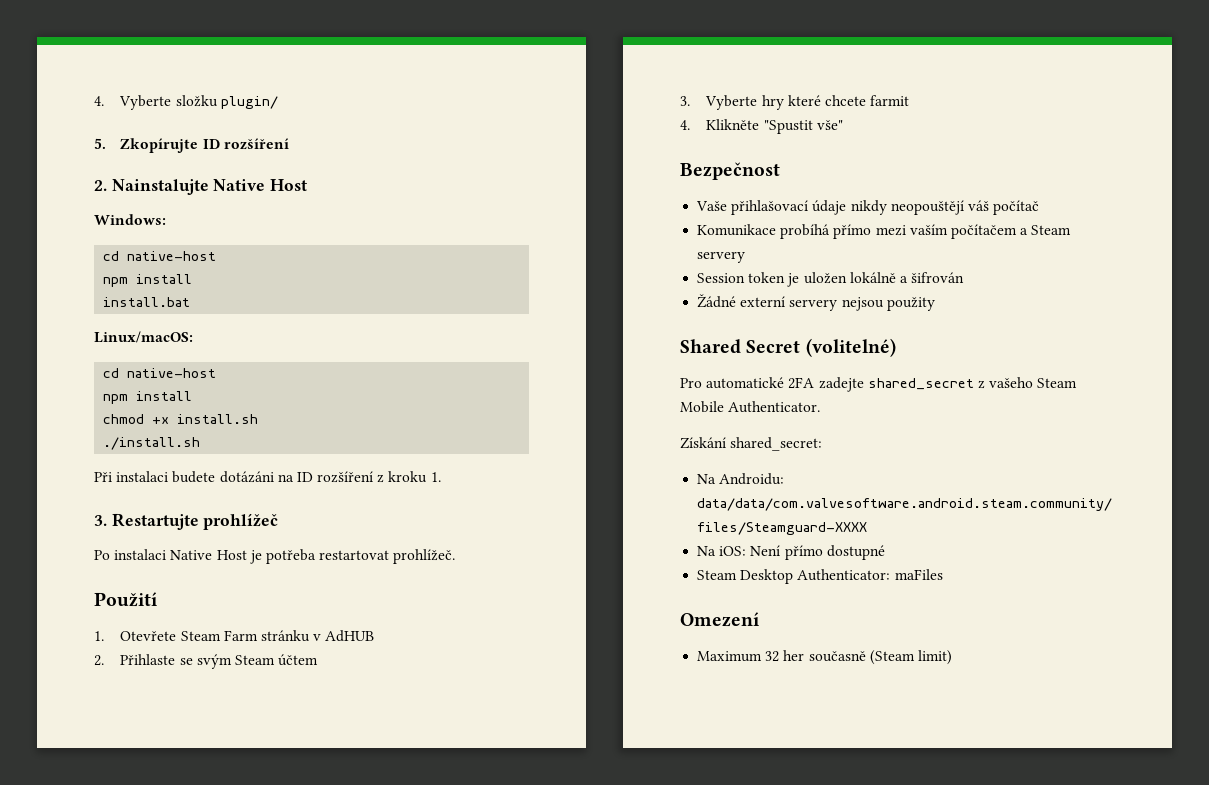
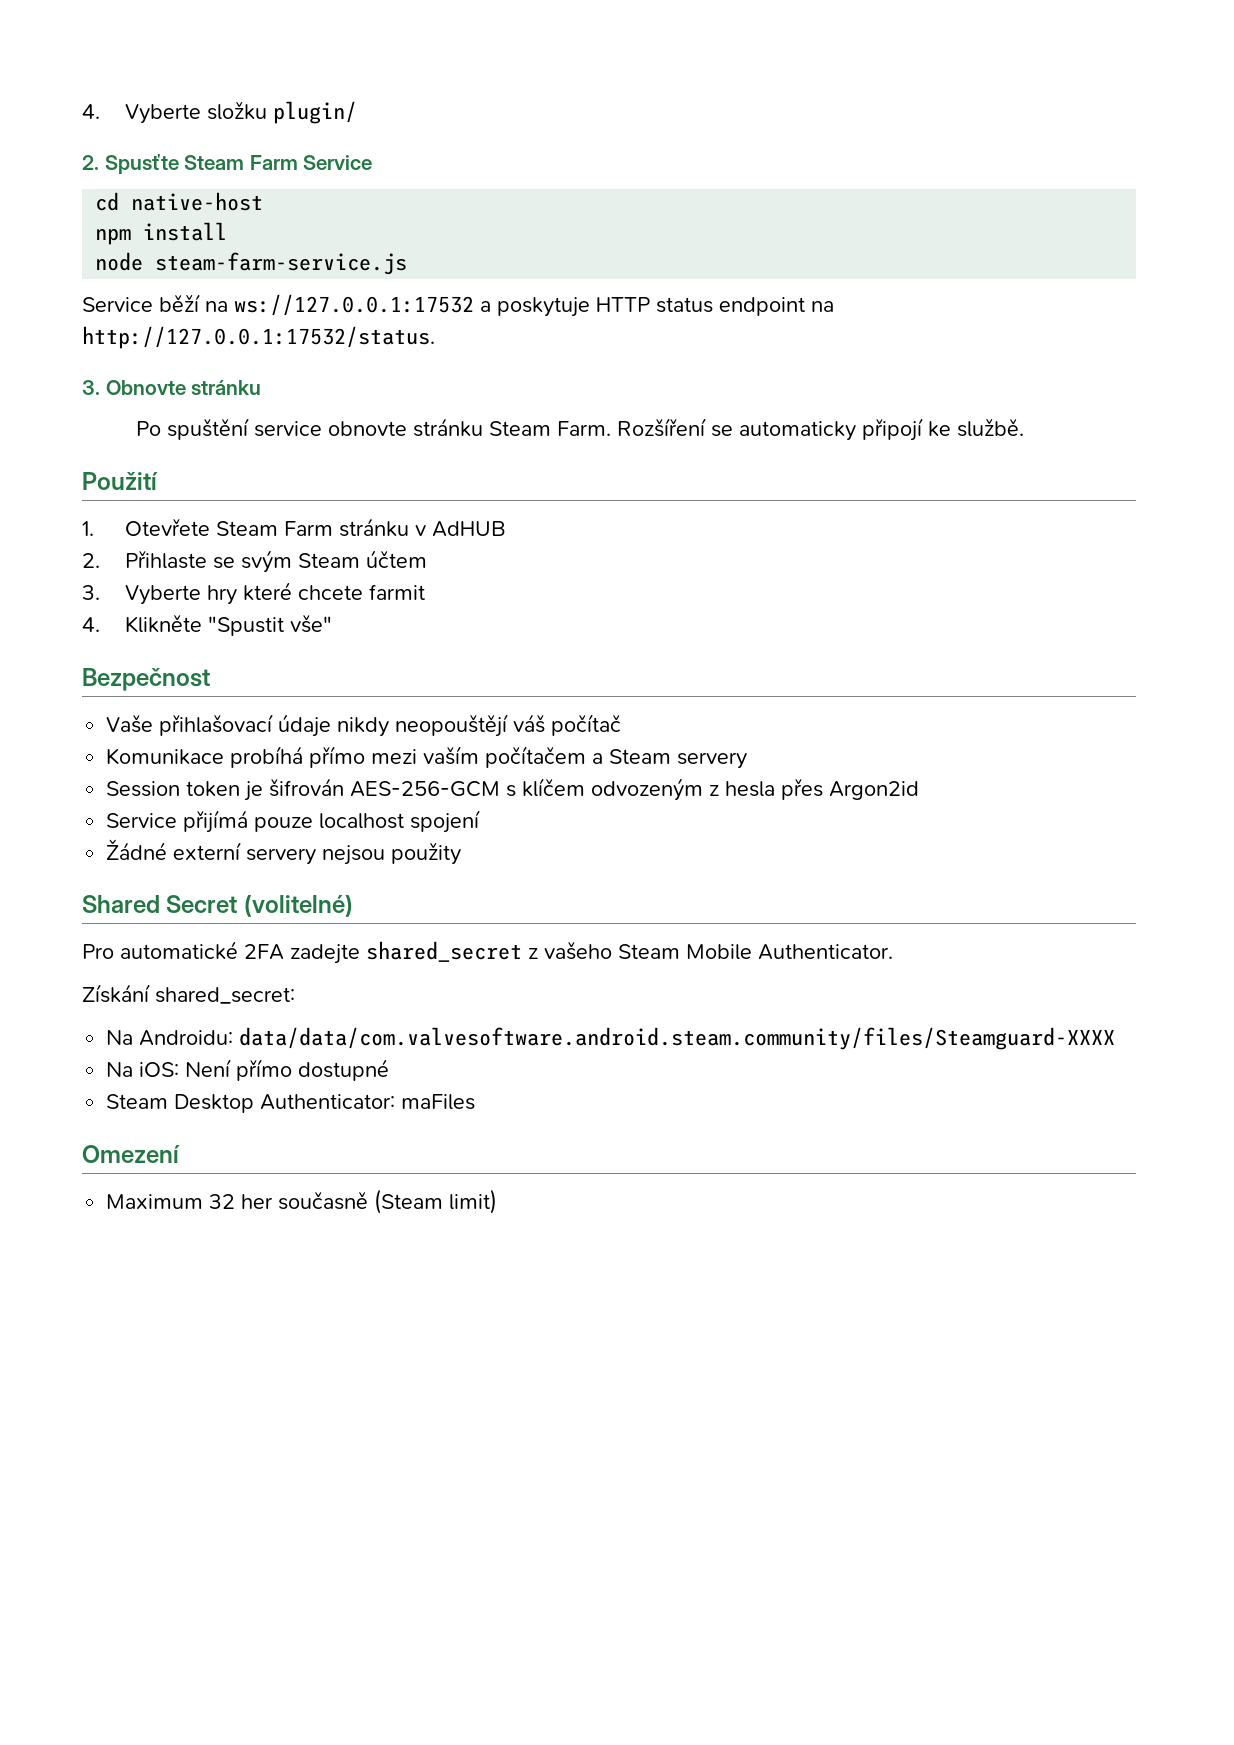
[94,138,289,153] [94,179,308,195] [94,214,166,225] [103,251,217,261] [103,274,193,287] [103,297,191,307] [94,331,193,343] [103,368,217,378] [103,391,193,404] [103,414,259,424] [103,437,201,450] [94,471,441,483] [94,513,279,530] 5. Zkopírujte ID rozšíření // 2. Nainstalujte Native Host // Windows: // cd native-host // npm install // install.bat // Linux/macOS: // cd native-host // npm install // chmod +x install.sh // ./install.sh // Při instalaci budete dotázáni na ID rozšíření z kroku 1. // 3. Restartujte prohlížeč -> [82,154,373,174] [95,192,264,211] [95,222,228,245] [95,252,408,275] [82,294,834,317] [82,326,435,349] [82,380,262,395] 2. Spusťte Steam Farm Service // cd native-host // npm install // node steam-farm-service.js // Service běží na ws://127.0.0.1:17532 a poskytuje HTTP status endpoint na http://127.0.0.1:17532/status. // 3. Obnovte stránku
[114,549,456,564] instalaci Native Host je potřeba restartovat prohlížeč. -> [167,418,1025,441] spuštění service obnovte stránku Steam Farm. Rozšíření se automaticky připojí ke službě.
[803,272,965,284] uložen lokálně a šifrován -> [269,778,920,801] [106,810,481,833] šifrován AES-256-GCM s klíčem odvozeným z hesla přes Argon2id // Service přijímá pouze localhost spojení

